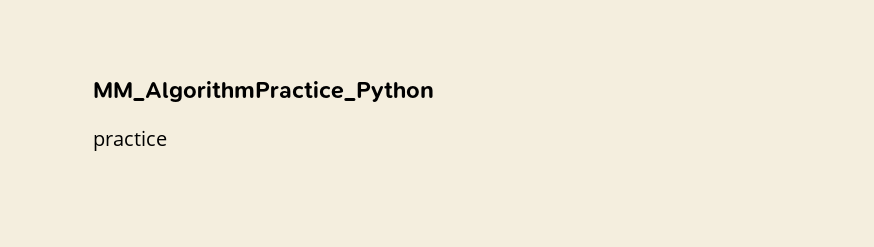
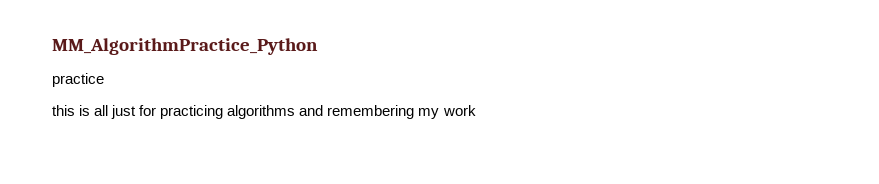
(167, 140) none -> [52,105,476,119] // this is all just for practicing algorithms and remembering my work

